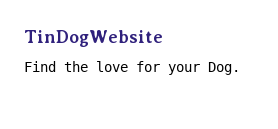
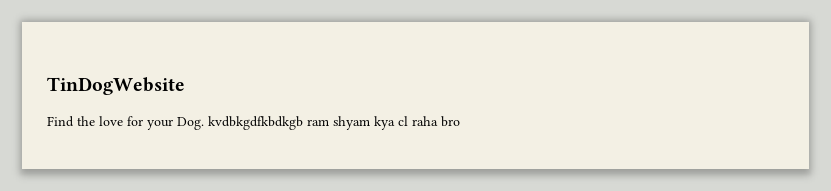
(240, 68) none -> [208,116,460,130] kvdbkgdfkbdkgb ram shyam kya cl raha bro

